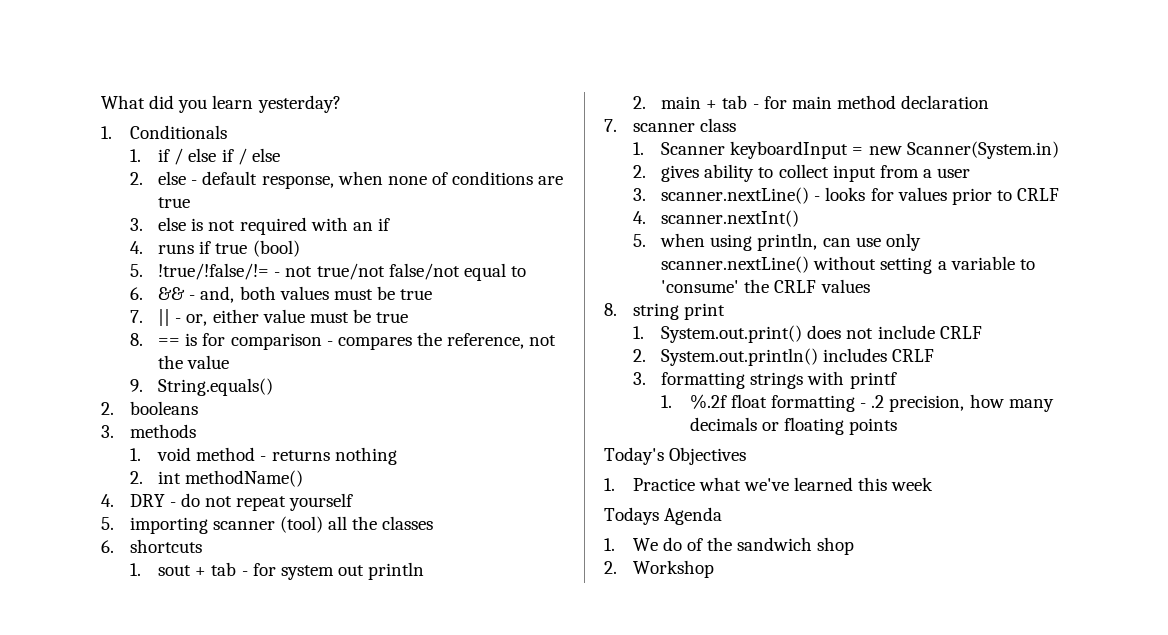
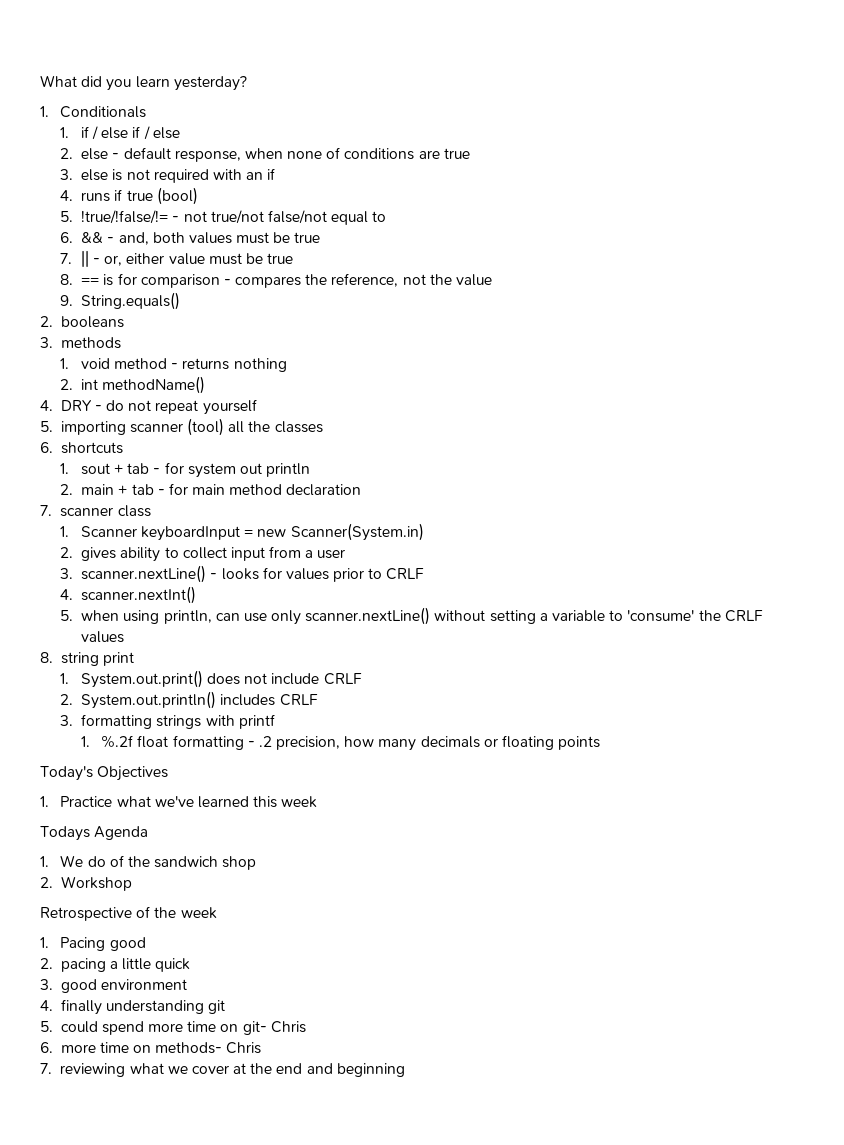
(714, 569) none -> [40,906,217,921] [40,937,146,951] [40,958,191,972] [40,979,187,993] [40,999,226,1015] [40,1021,306,1035] [40,1042,262,1054] [40,1063,405,1077] // Retrospective of the week // 1. Pacing good // 2. pacing a little quick // 3. good environment // 4. finally understanding git // 5. could spend more time on git- Chris // 6. more time on methods- Chris // 7. reviewing what we cover at the end and beginning

